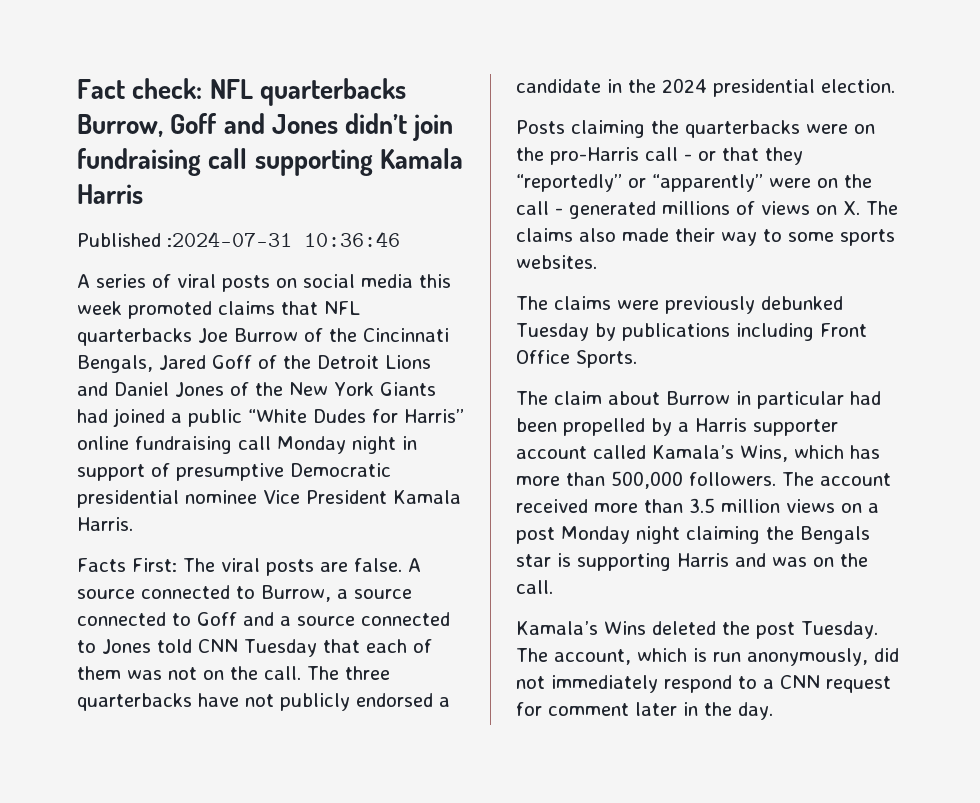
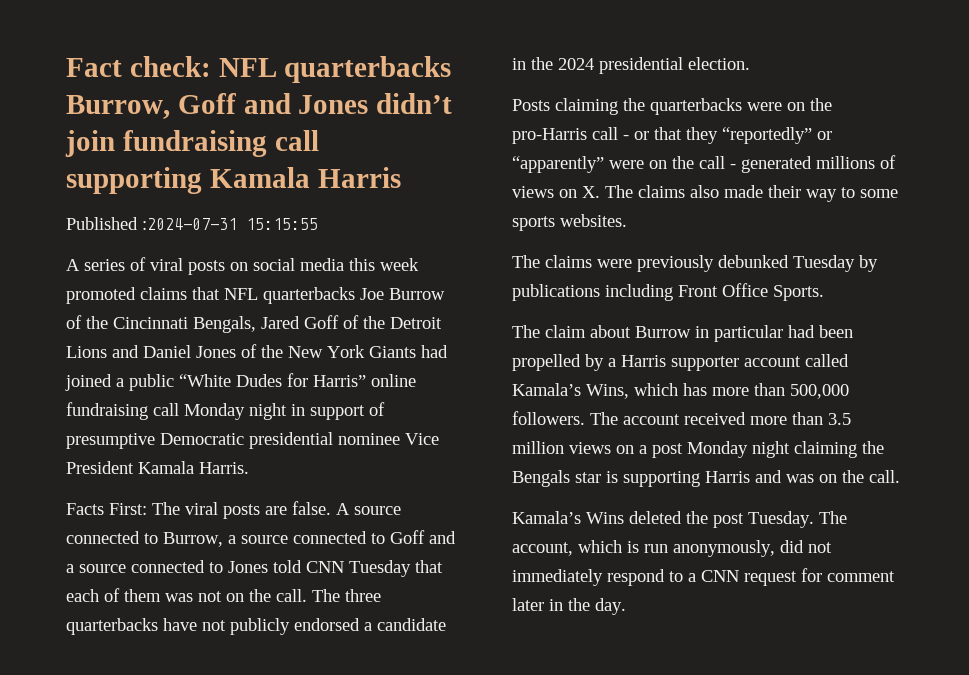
[304,231,400,247] 10:36:46 -> [246,218,318,230] 15:15:55

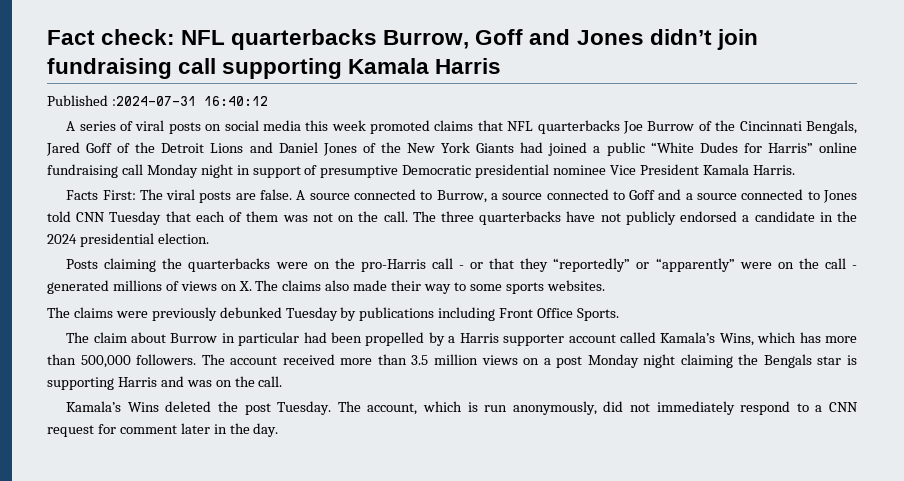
[246,218,318,230] 15:15:55 -> [203,96,268,106] 16:40:12

